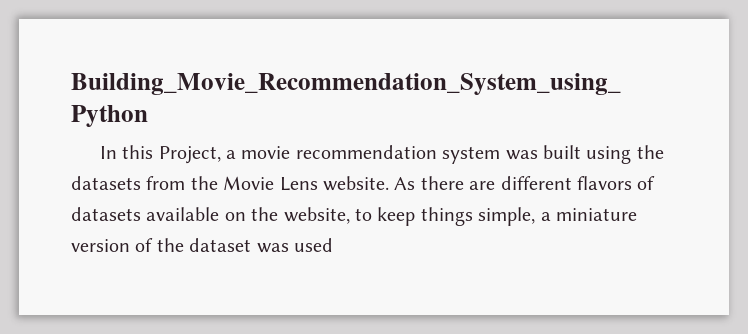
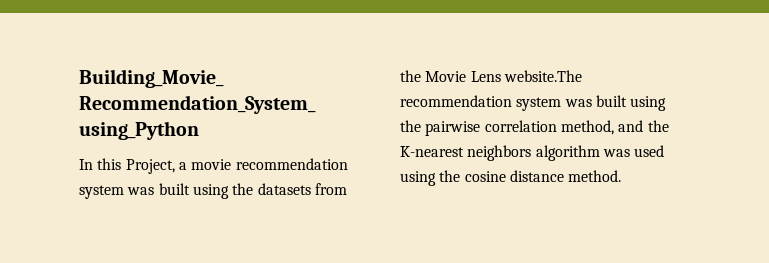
[323,176,656,191] [71,207,637,226] [71,238,333,253] website. As there are different flavors of datasets available on the website, to keep things simple, a miniature version of the dataset was used -> [503,70,582,82] [400,95,667,111] [400,120,669,136] [400,145,665,161] [400,170,622,186] website.The recommendation system was built using the pairwise correlation method, and the K-nearest neighbors algorithm was used using the cosine distance method.

